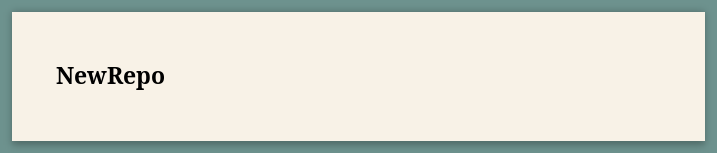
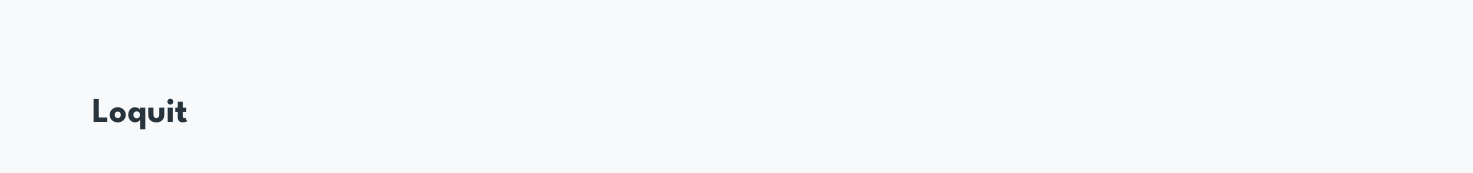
[56,67,165,90] NewRepo -> [92,98,188,130] Loquit

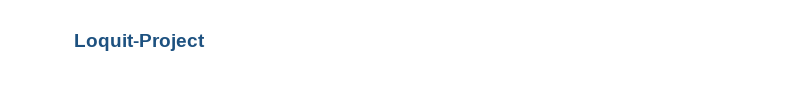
[92,98,188,130] Loquit -> [74,34,205,51] Loquit-Project

